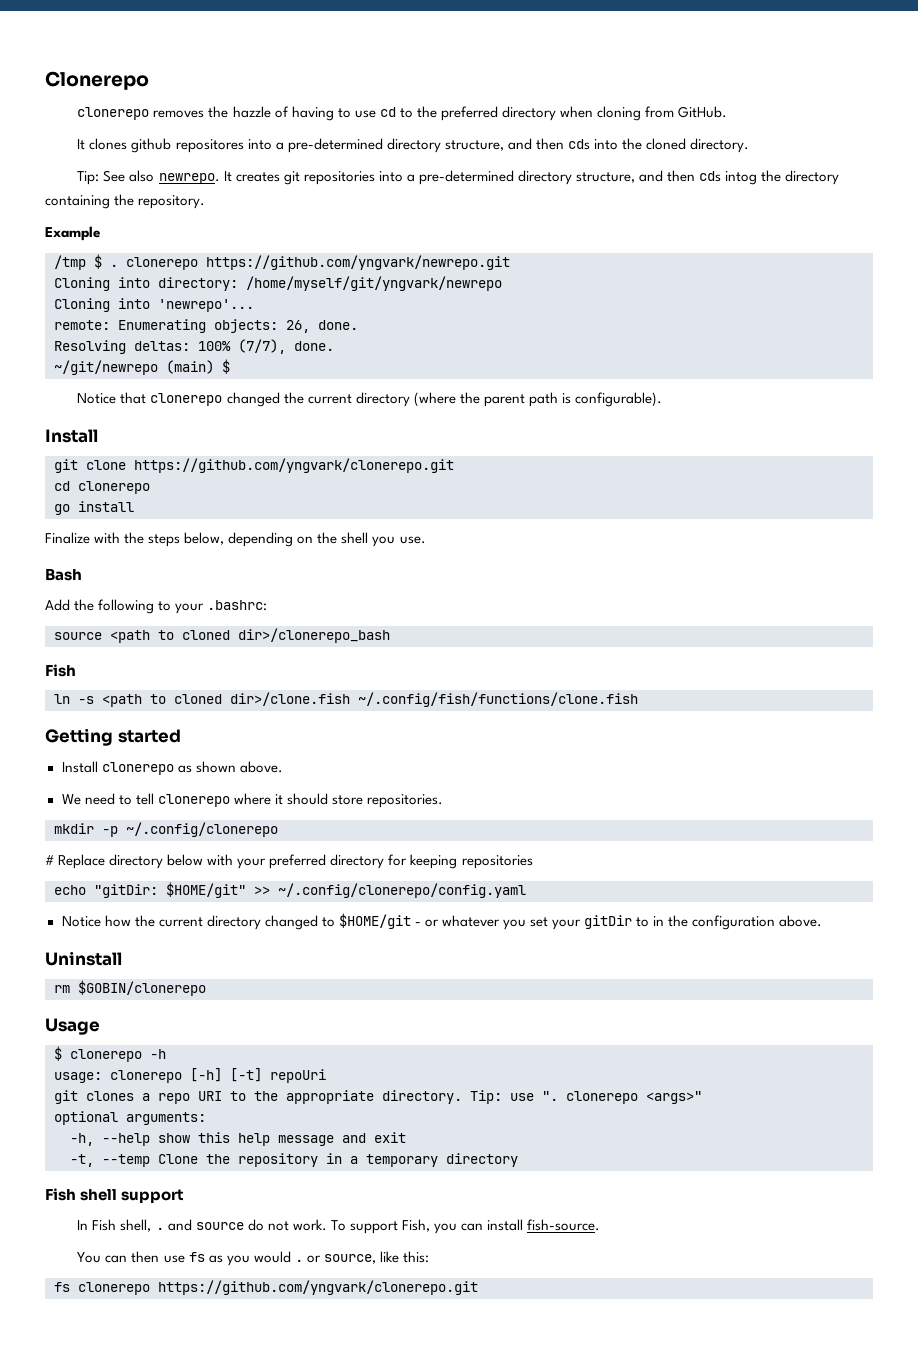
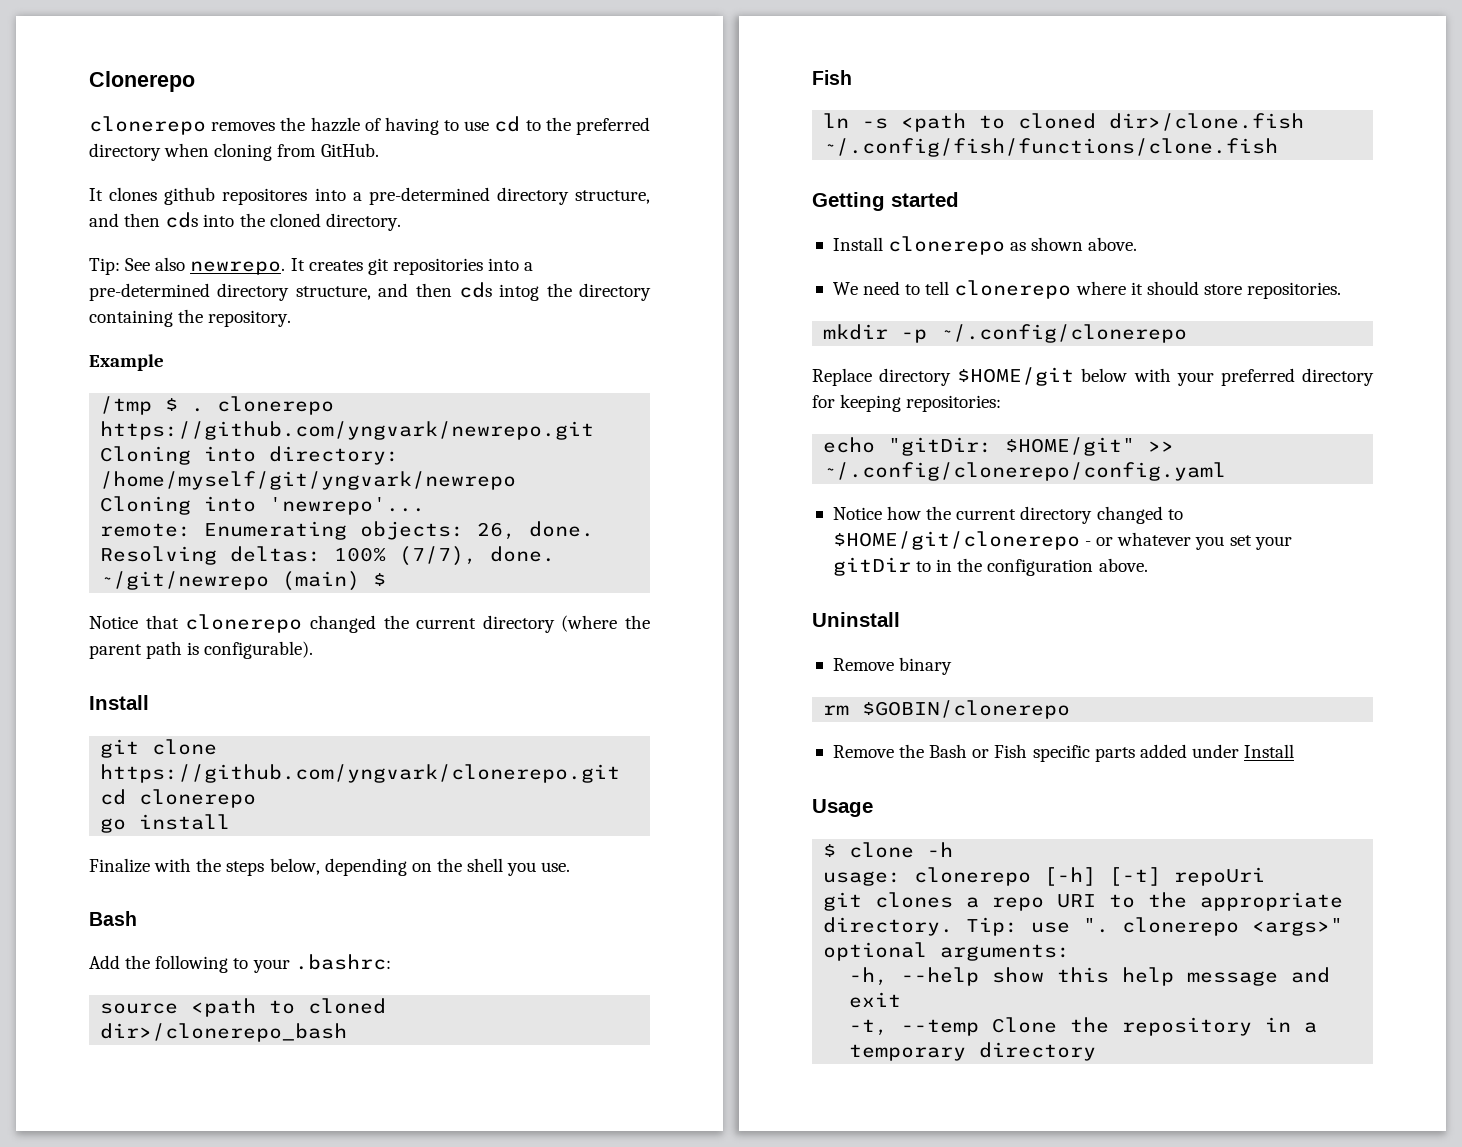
[45,855,54,865] # -> (1188, 333) none
(164, 861) none -> [957,367,1075,386] $HOME/git
[461,855,533,869] repositories -> [906,395,1002,412] repositories:
[338,913,411,929] $HOME/git -> [832,531,1080,550] $HOME/git/clonerepo
(122, 958) none -> [832,657,953,675] // Remove binary
(206, 988) none -> [832,744,1295,762] // Remove the Bash or Fish specific parts added under Install
[70,1049,142,1062] clonerepo -> [849,842,915,858] clone
[45,1188,185,1203] [77,1219,601,1234] [77,1251,429,1266] [54,1280,478,1295] // Fish shell support // In Fish shell, . and source do not work. To support Fish, you can install fish-source. // You can then use fs as you would . or source, like this: // fs clonerepo https://github.com/yngvark/clonerepo.git -> (1097, 1051) none

